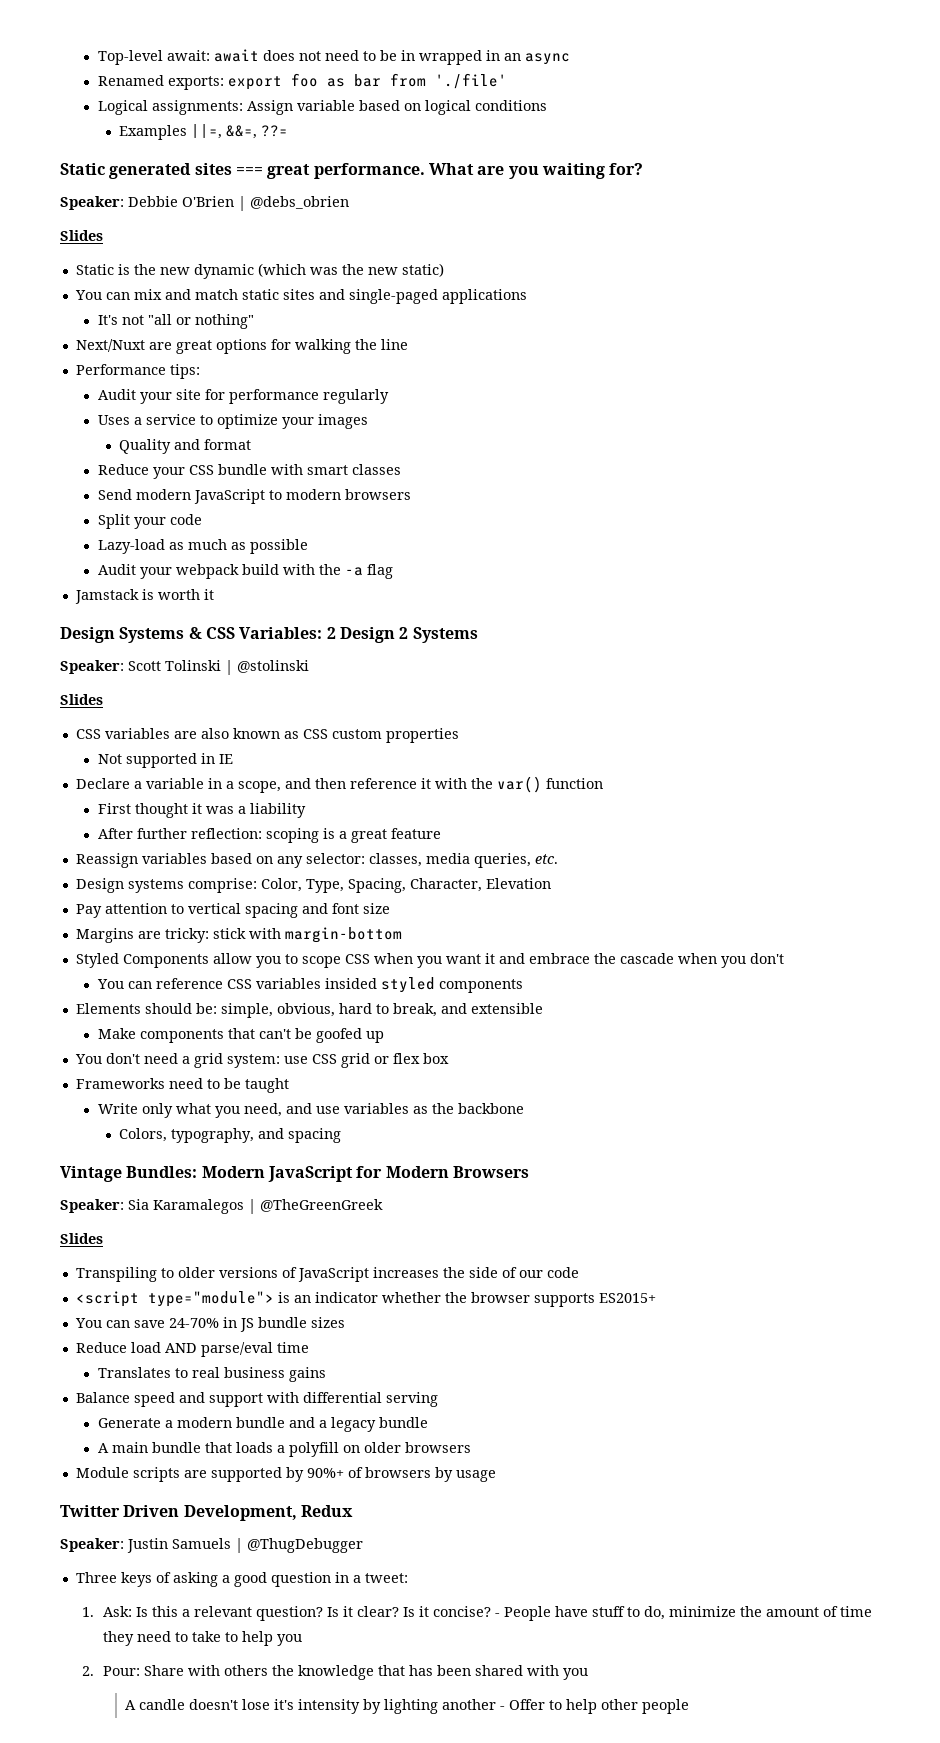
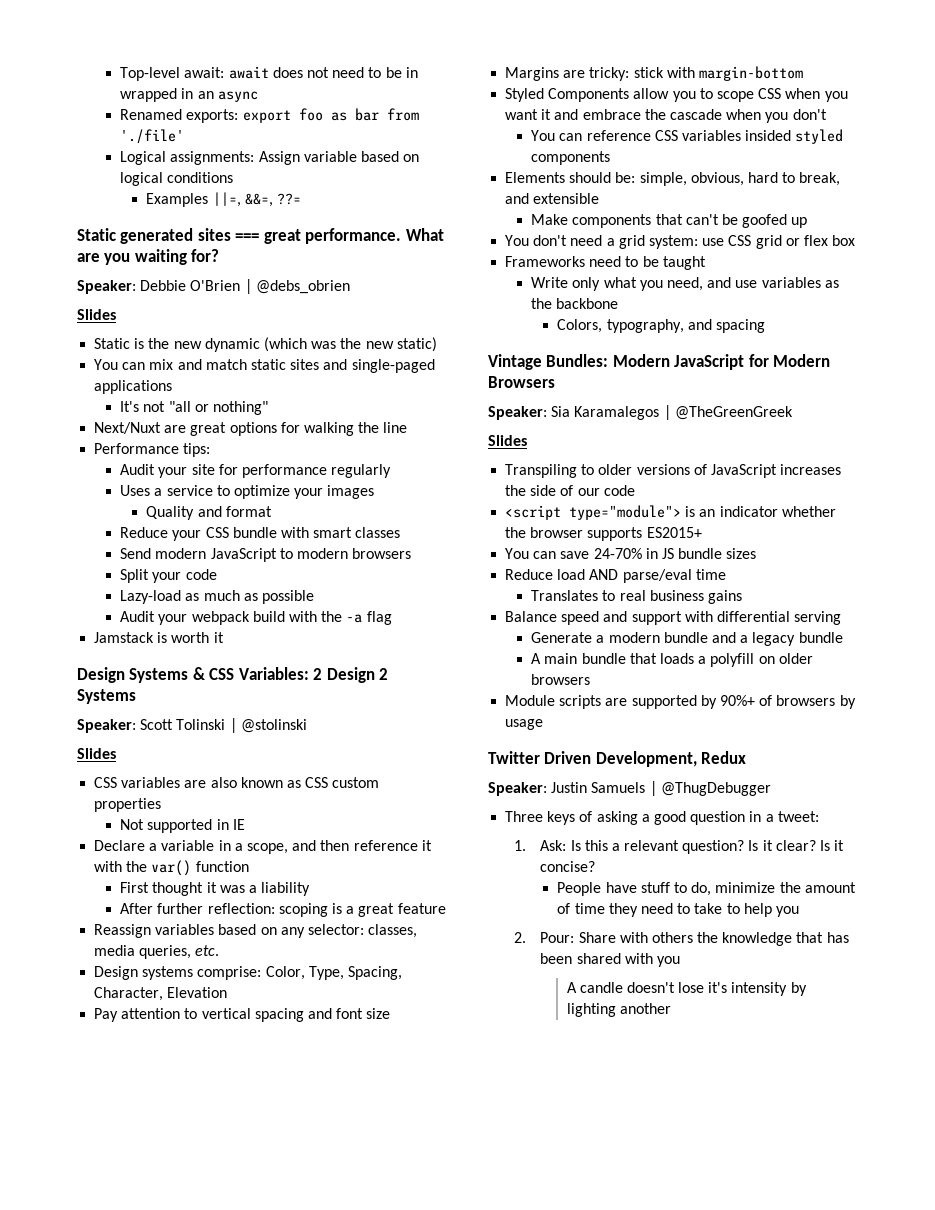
[495,1613,501,1617] - -> (596, 866) //
[499,1699,689,1714] - Offer to help other people -> (671, 1008) none

